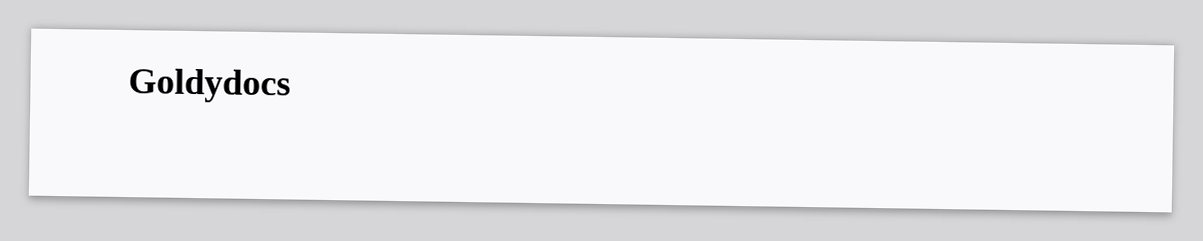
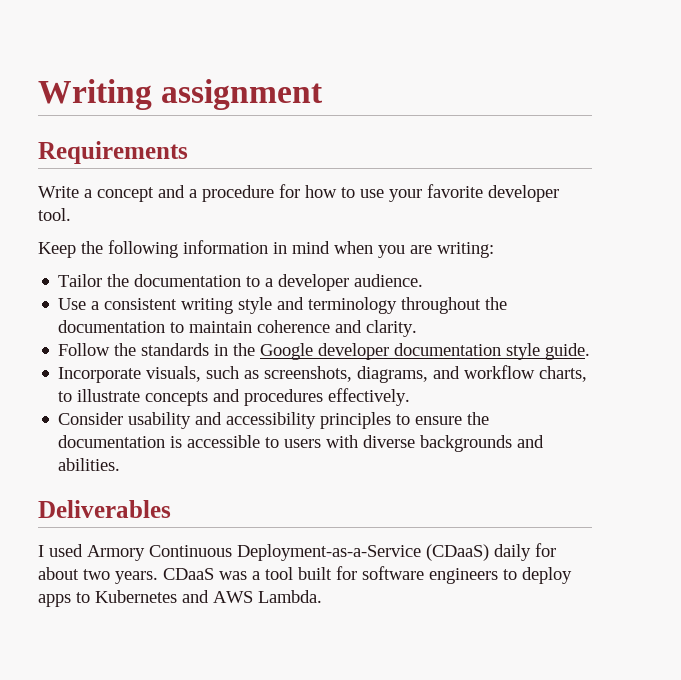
[128,68,291,104] Goldydocs -> [38,79,324,110] [38,141,188,164] [38,184,559,202] [38,208,71,221] [38,240,494,258] [58,274,424,291] [58,297,508,314] [58,320,418,337] [58,343,591,360] [58,365,588,383] [58,388,411,406] [58,412,490,429] [58,435,545,452] [58,458,121,471] [38,500,171,518] [38,543,556,561] [38,566,572,584] [38,590,322,607] Writing assignment // Requirements // Write a concept and a procedure for how to use your favorite developer tool. // Keep the following information in mind when you are writing: // Tailor the documentation to a developer audience. // Use a consistent writing style and terminology throughout the documentation to maintain coherence and clarity. // Follow the standards in the Google developer documentation style guide. // Incorporate visuals, such as screenshots, diagrams, and workflow charts, to illustrate concepts and procedures effectively. // Consider usability and accessibility principles to ensure the documentation is accessible to users with diverse backgrounds and abilities. // Deliverables // I used Armory Continuous Deployment-as-a-Service (CDaaS) daily for about two years. CDaaS was a tool built for software engineers to deploy apps to Kubernetes and AWS Lambda.

